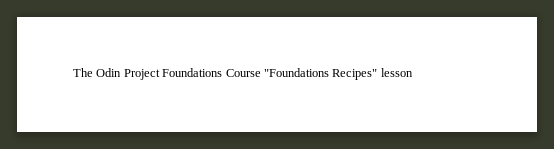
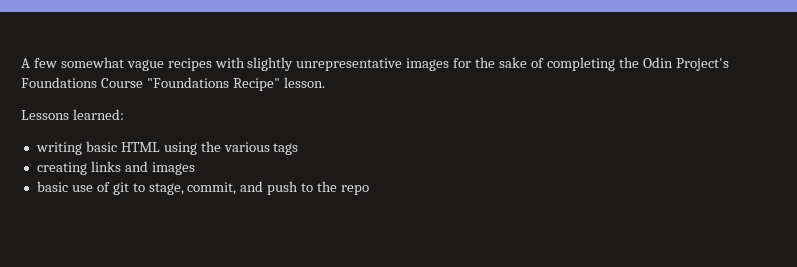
[73,68,413,80] The Odin Project Foundations Course "Foundations Recipes" lesson -> [21,57,729,71] [21,77,325,91] [21,109,124,120] [35,141,299,155] [36,161,195,175] [36,181,370,195] A few somewhat vague recipes with slightly unrepresentative images for the sake of completing the Odin Project's Foundations Course "Foundations Recipe" lesson. // Lessons learned: // writing basic HTML using the various tags // creating links and images // basic use of git to stage, commit, and push to the repo

